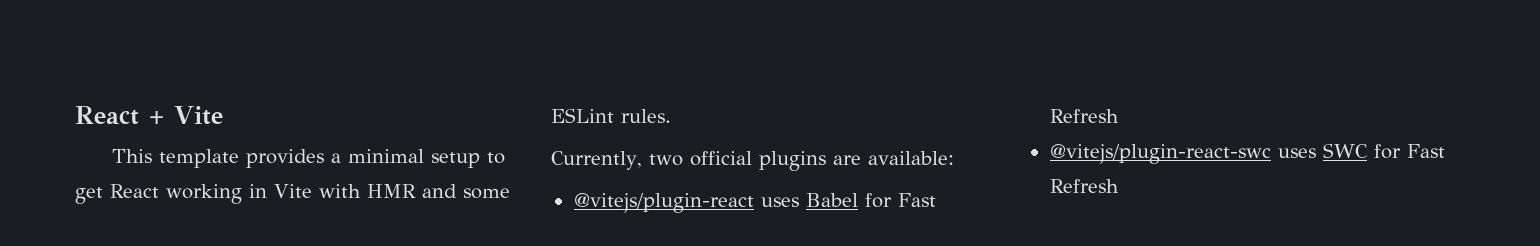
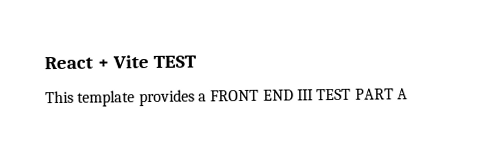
(223, 115) none -> [152,55,196,68] TEST
[348,149,506,168] [75,184,510,204] [551,108,671,123] [551,151,954,171] [573,193,936,213] [1049,109,1119,123] [1049,143,1445,164] [1049,179,1119,193] minimal setup to get React working in Vite with HMR and some ESLint rules. // Currently, two official plugins are available: // @vitejs/plugin-react uses Babel for Fast Refresh // @vitejs/plugin-react-swc uses SWC for Fast Refresh -> [210,88,408,102] FRONT END III TEST PART A

